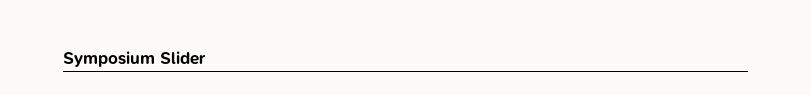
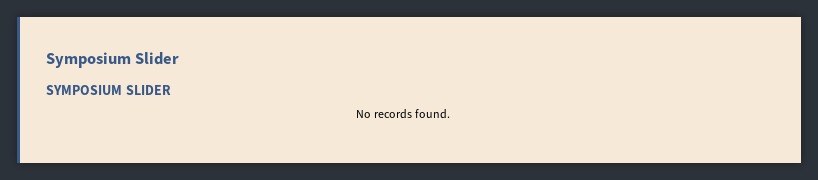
(206, 58) none -> [46,85,171,95] [355,109,451,119] // SYMPOSIUM SLIDER // No records found.

